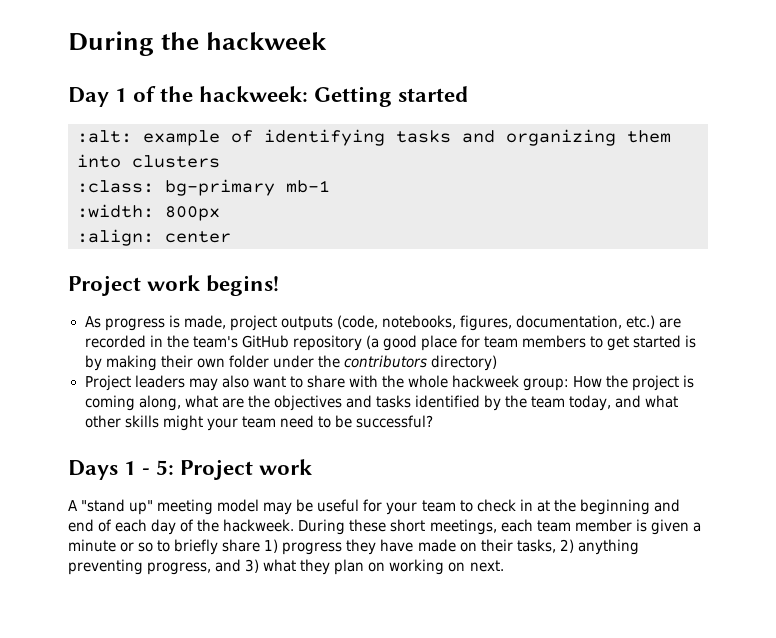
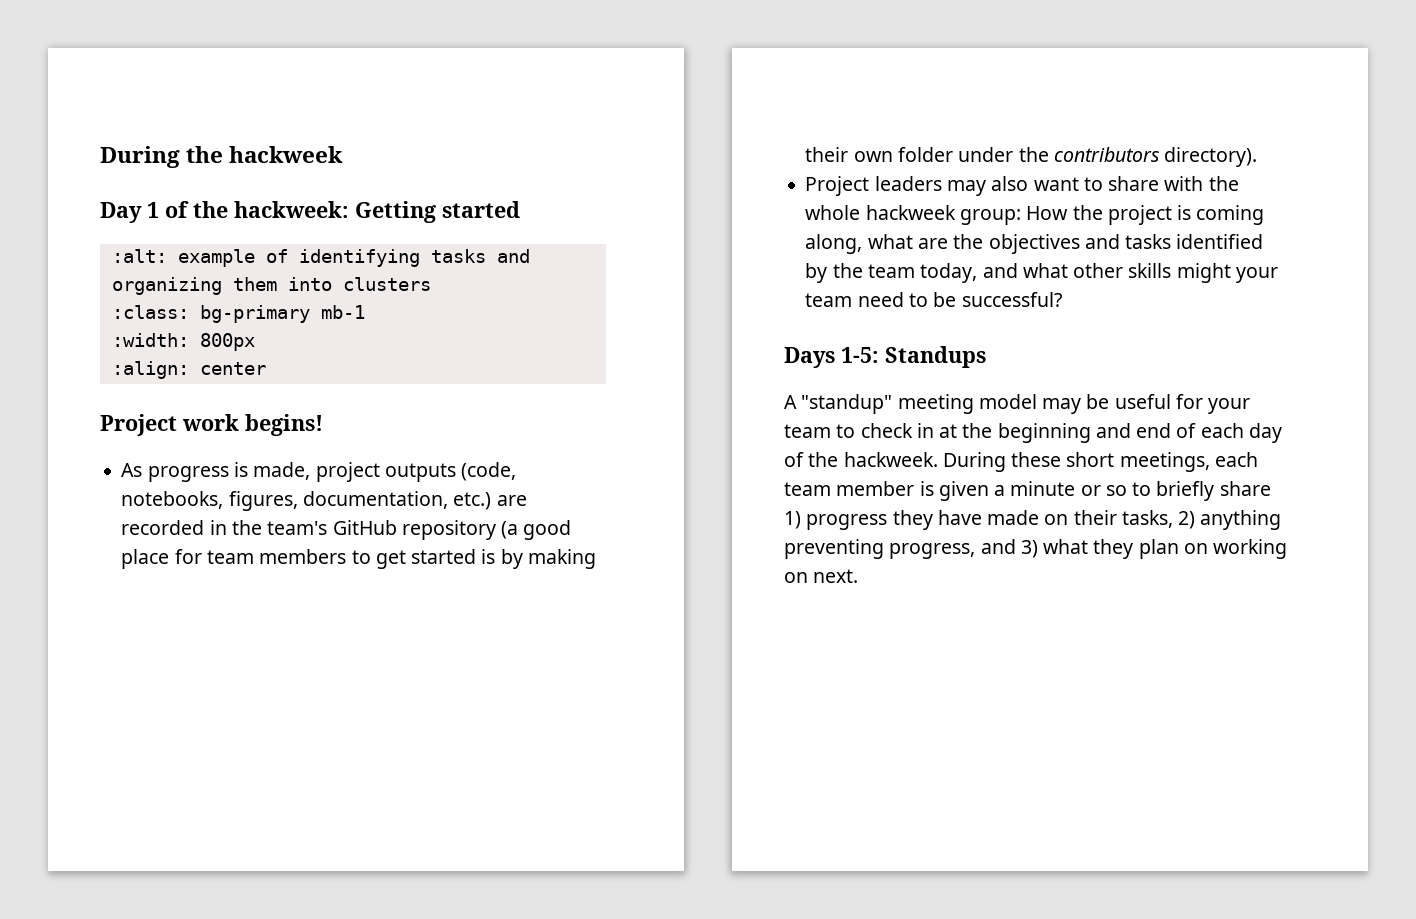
[430,355,497,371] directory) -> [1164,147,1258,167] directory).
[124,459,313,480] 1 - 5: Project work -> [841,346,986,368] 1-5: Standups
[81,499,154,515] "stand up" -> [801,394,893,414] "standup"

